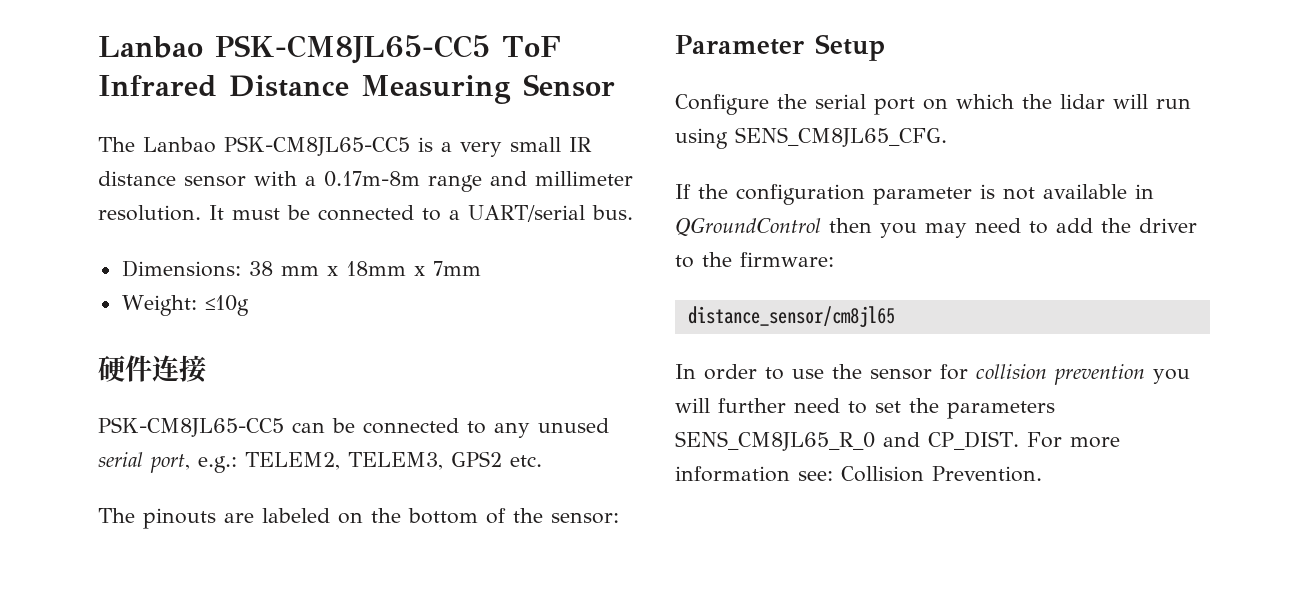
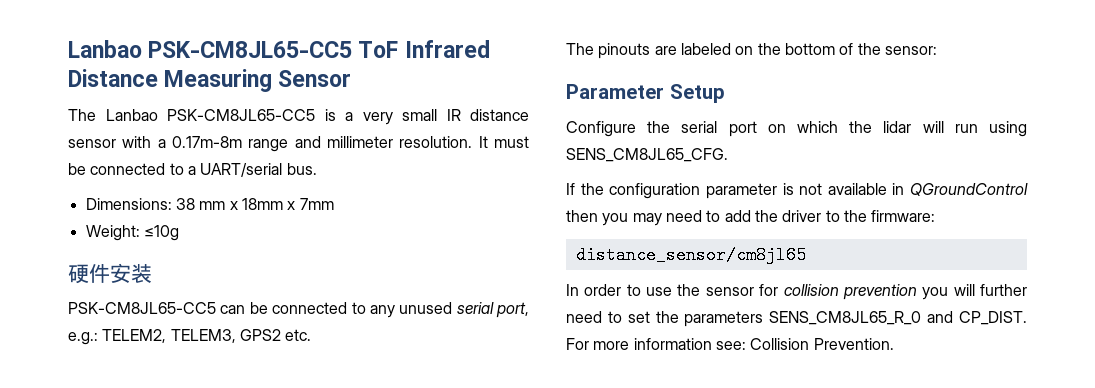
[152,355,206,383] 连接 -> [110,263,152,283] 安装

